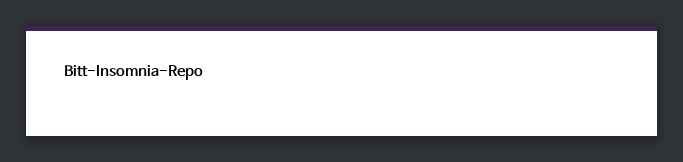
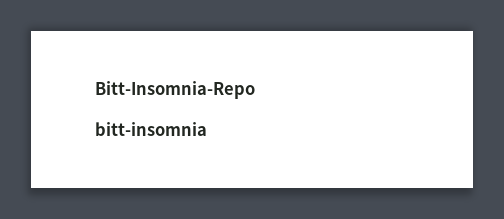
(203, 72) none -> [95,122,207,136] // bitt-insomnia

